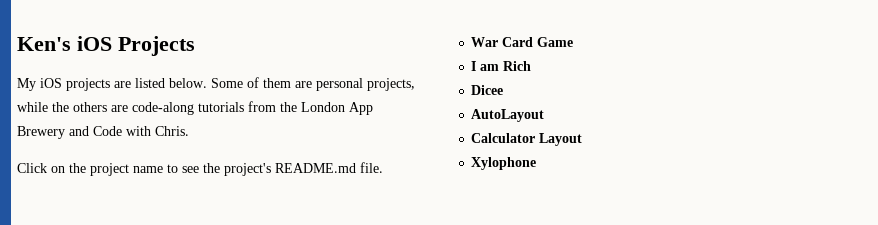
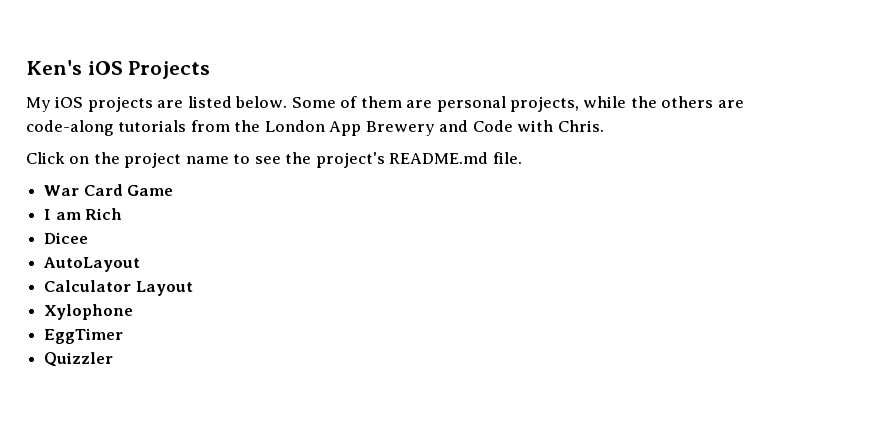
(537, 163) none -> [44,328,124,344] [44,352,114,367] // EggTimer // Quizzler

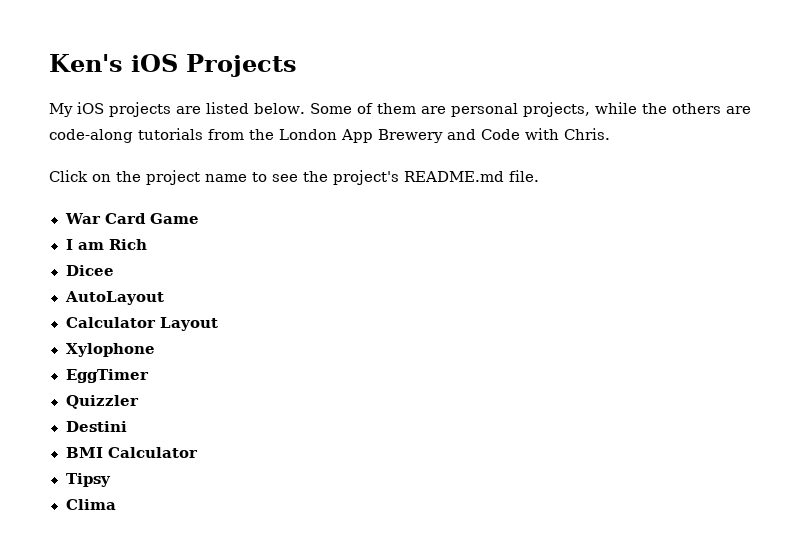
(114, 359) none -> [65,421,127,432] [65,447,198,458] [65,473,111,487] [65,499,116,510] // Destini // BMI Calculator // Tipsy // Clima

